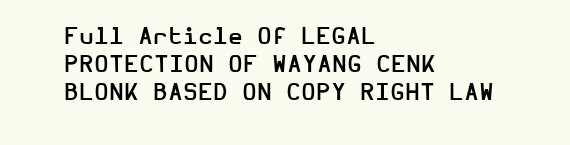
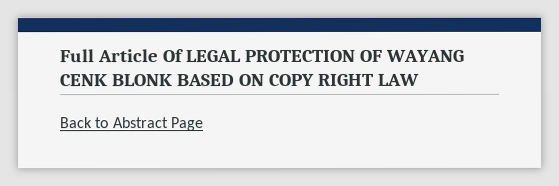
(494, 91) none -> [60,117,204,132] // Back to Abstract Page

